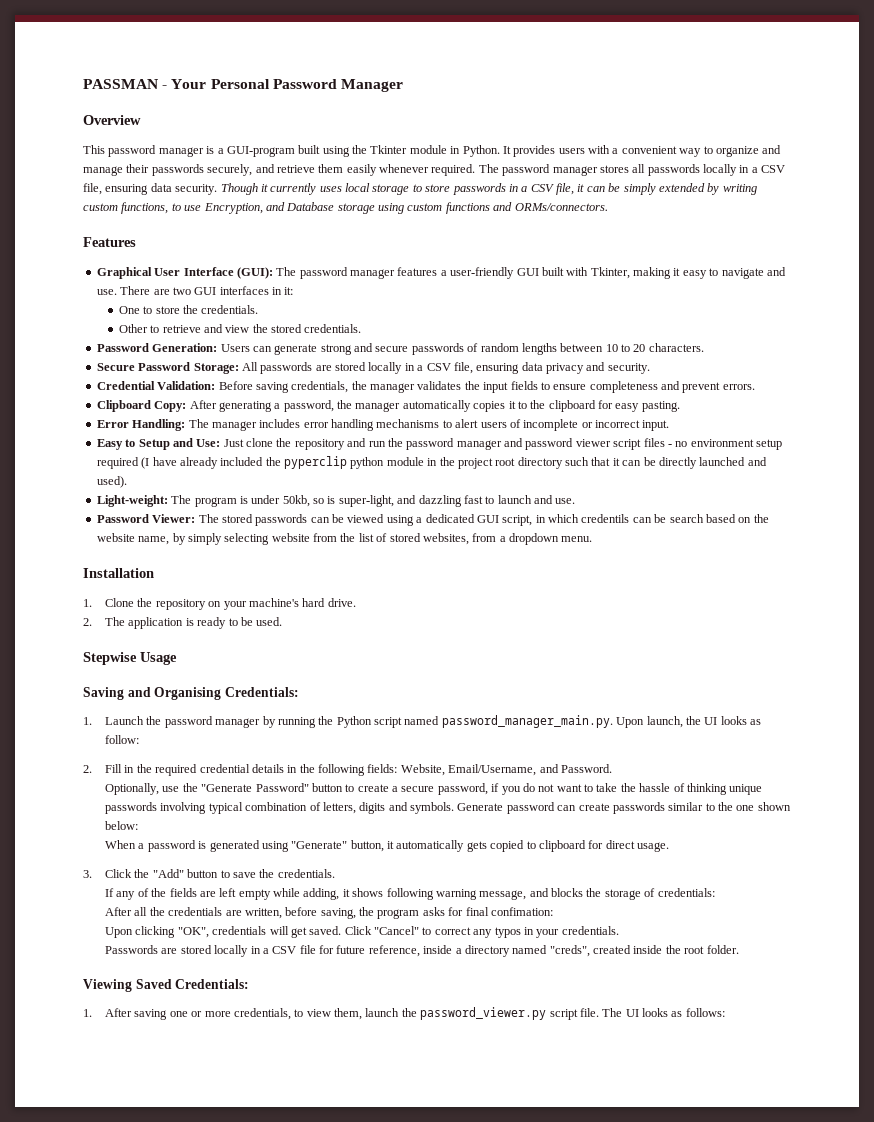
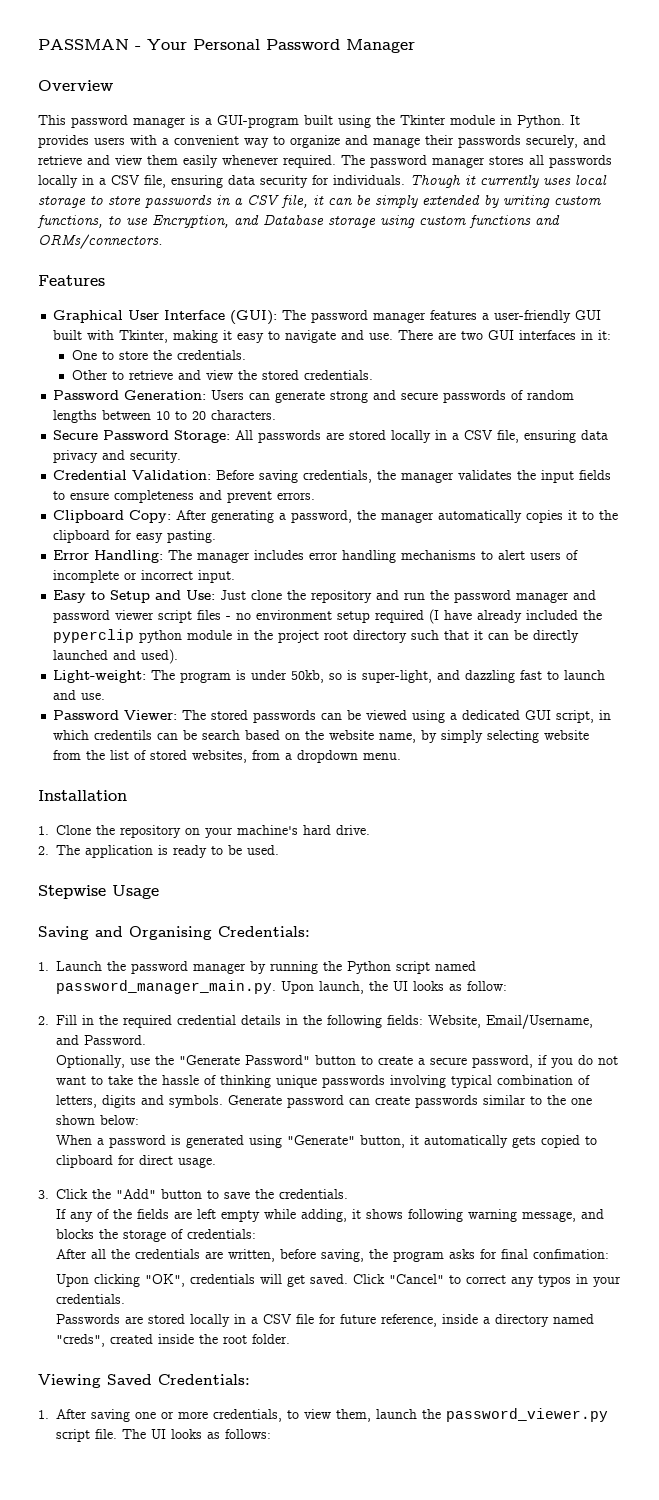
(315, 169) none -> [87,155,142,165] and view
[175,184,218,195] security. -> [260,175,405,188] security for individuals.

